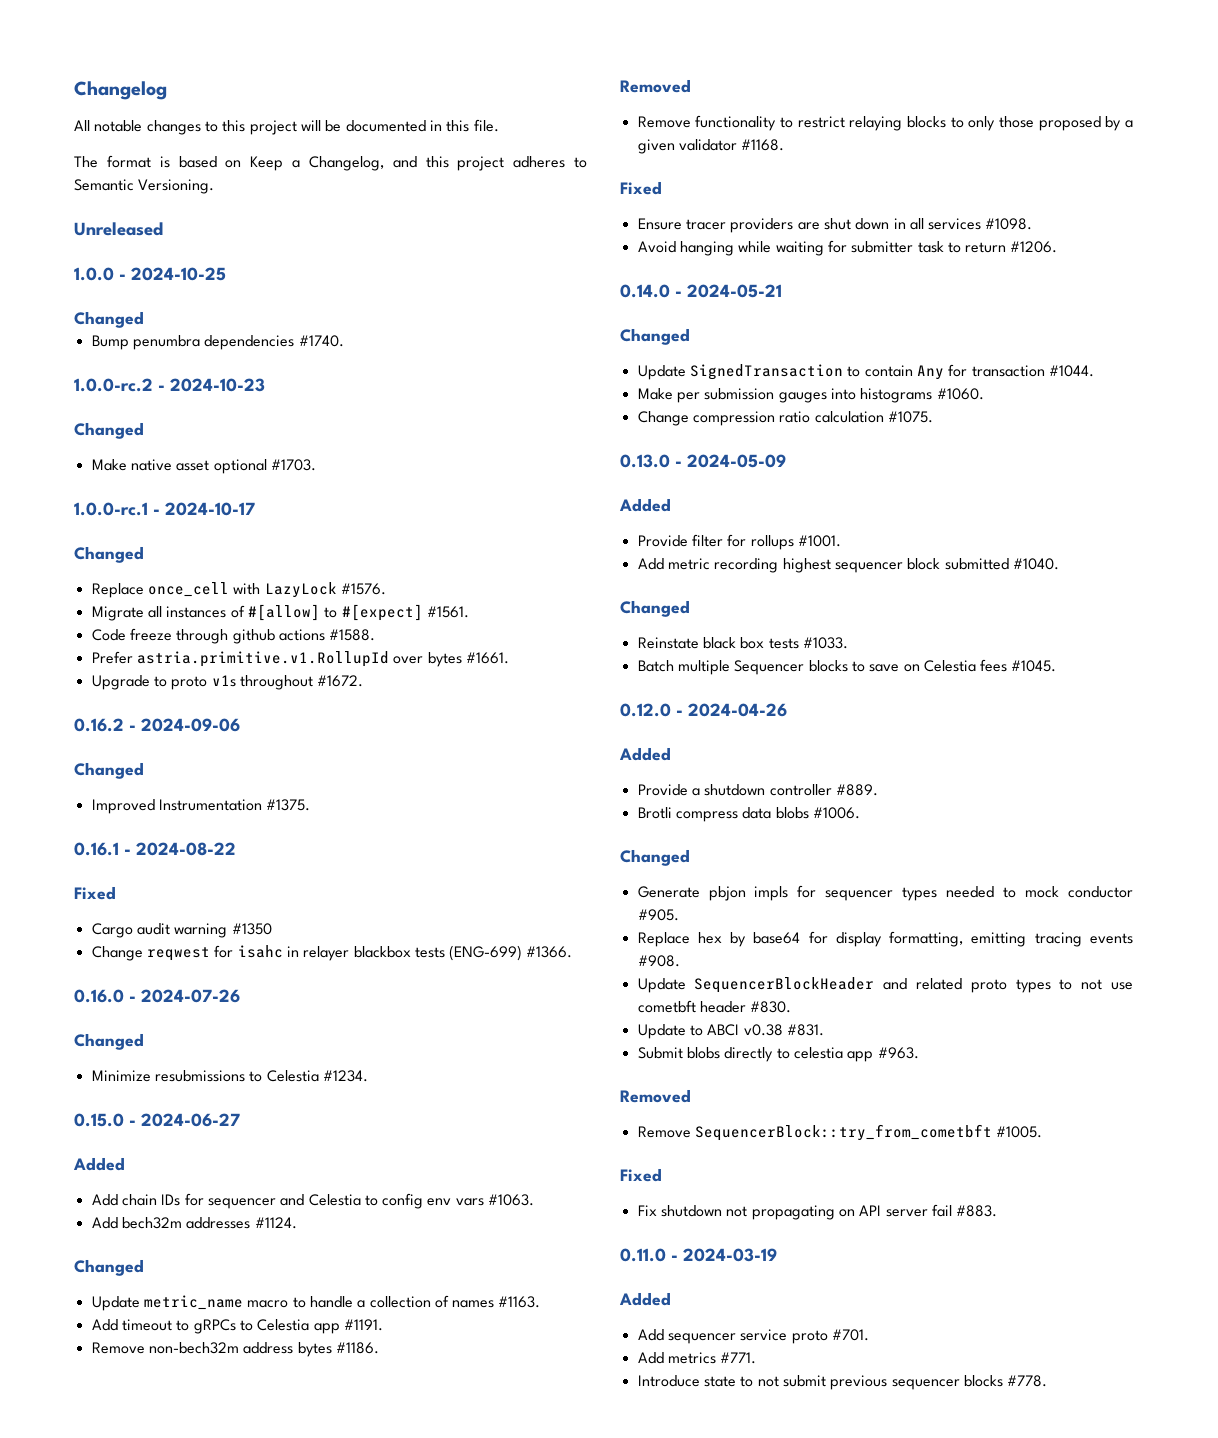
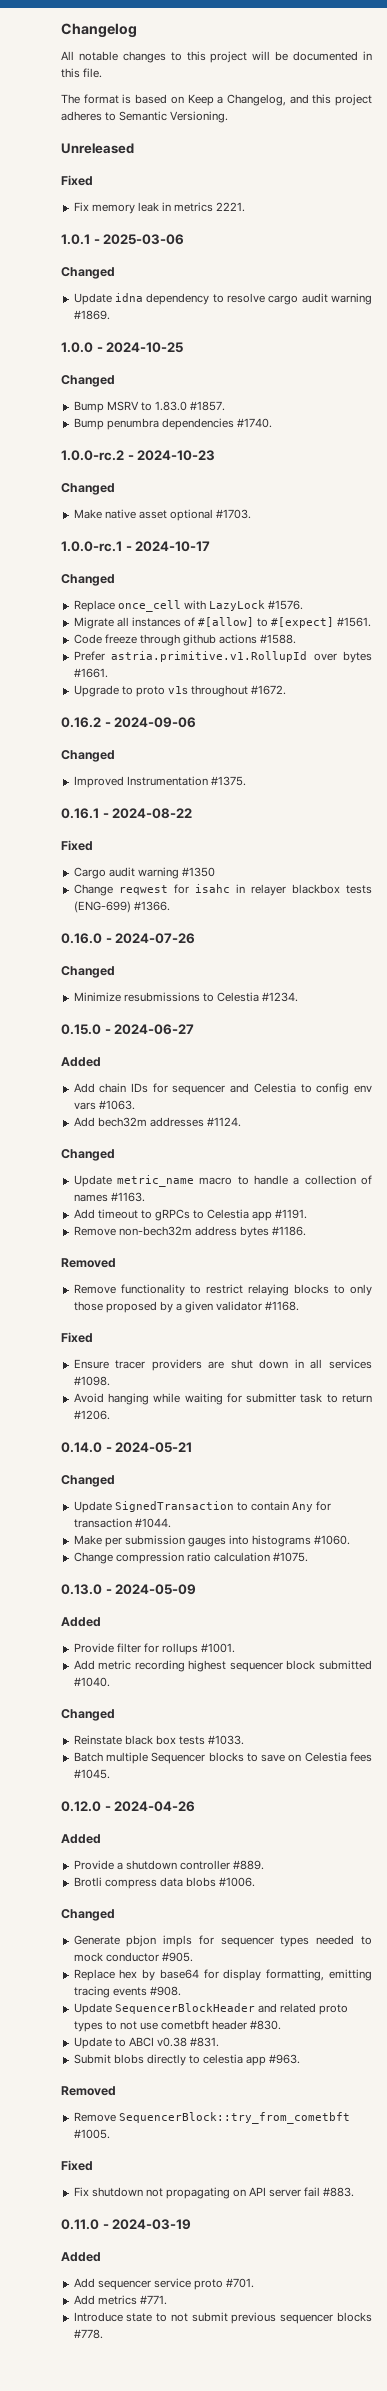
(163, 229) none -> [61,175,93,186] [73,202,246,214] [61,234,185,245] [61,267,115,279] [73,293,372,305] [73,310,110,320] // Fixed // Fix memory leak in metrics 2221. // 1.0.1 - 2025-03-06 // Changed // Update idna dependency to resolve cargo audit warning #1869.
(144, 319) none -> [73,401,226,413] // Bump MSRV to 1.83.0 #1857.

